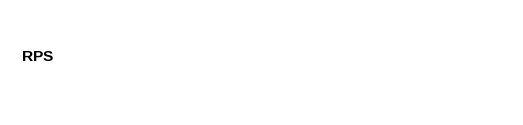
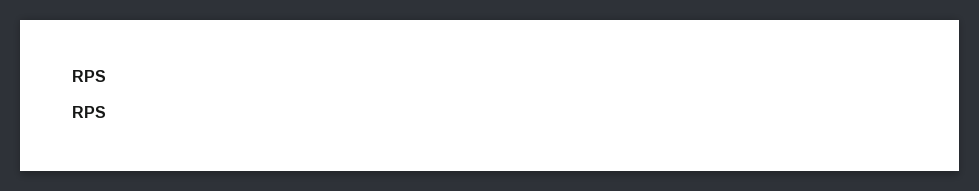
[22,51,53,61] RPS -> [72,70,106,82] [72,106,106,118] RPS // RPS

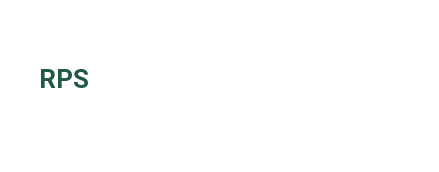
[72,70,106,82] [72,106,106,118] RPS // RPS -> [39,69,89,88] RPS

